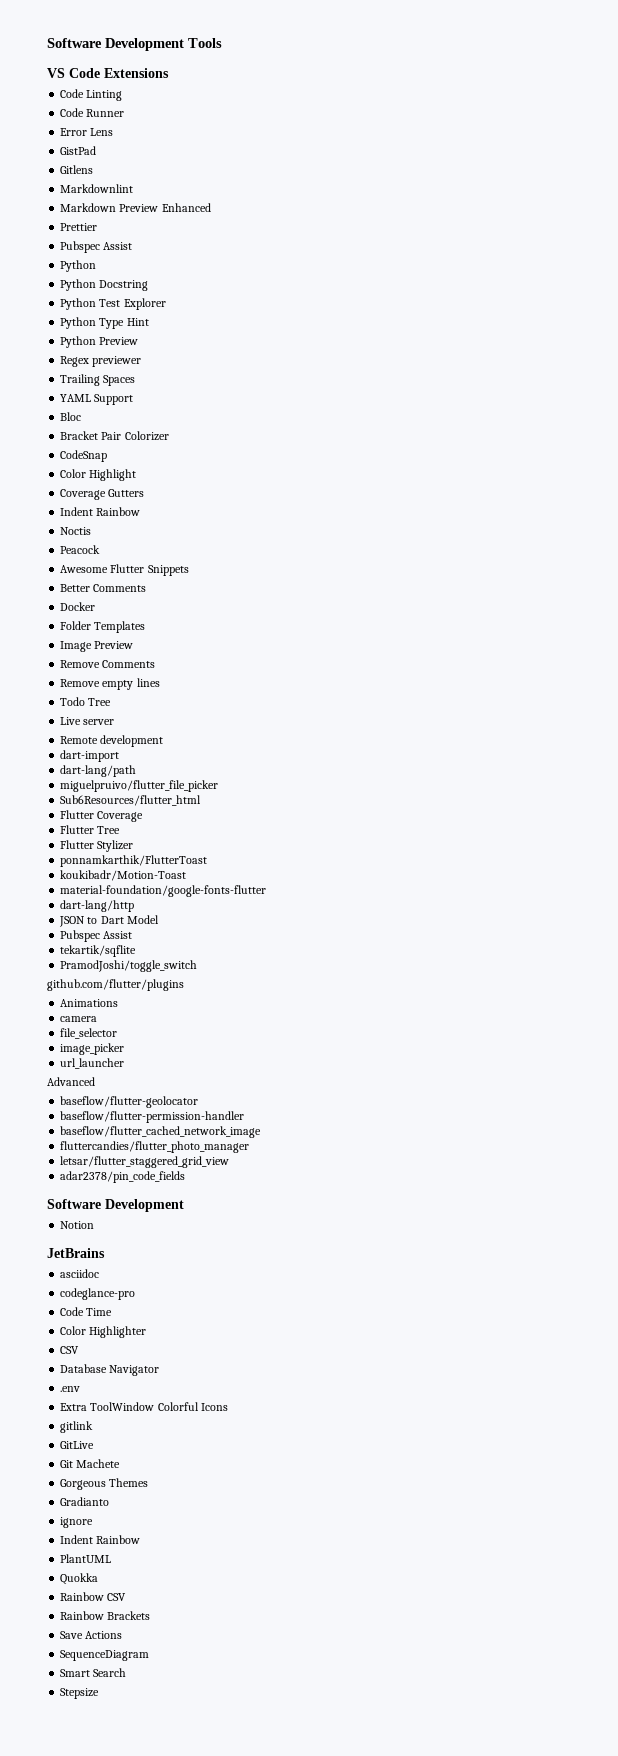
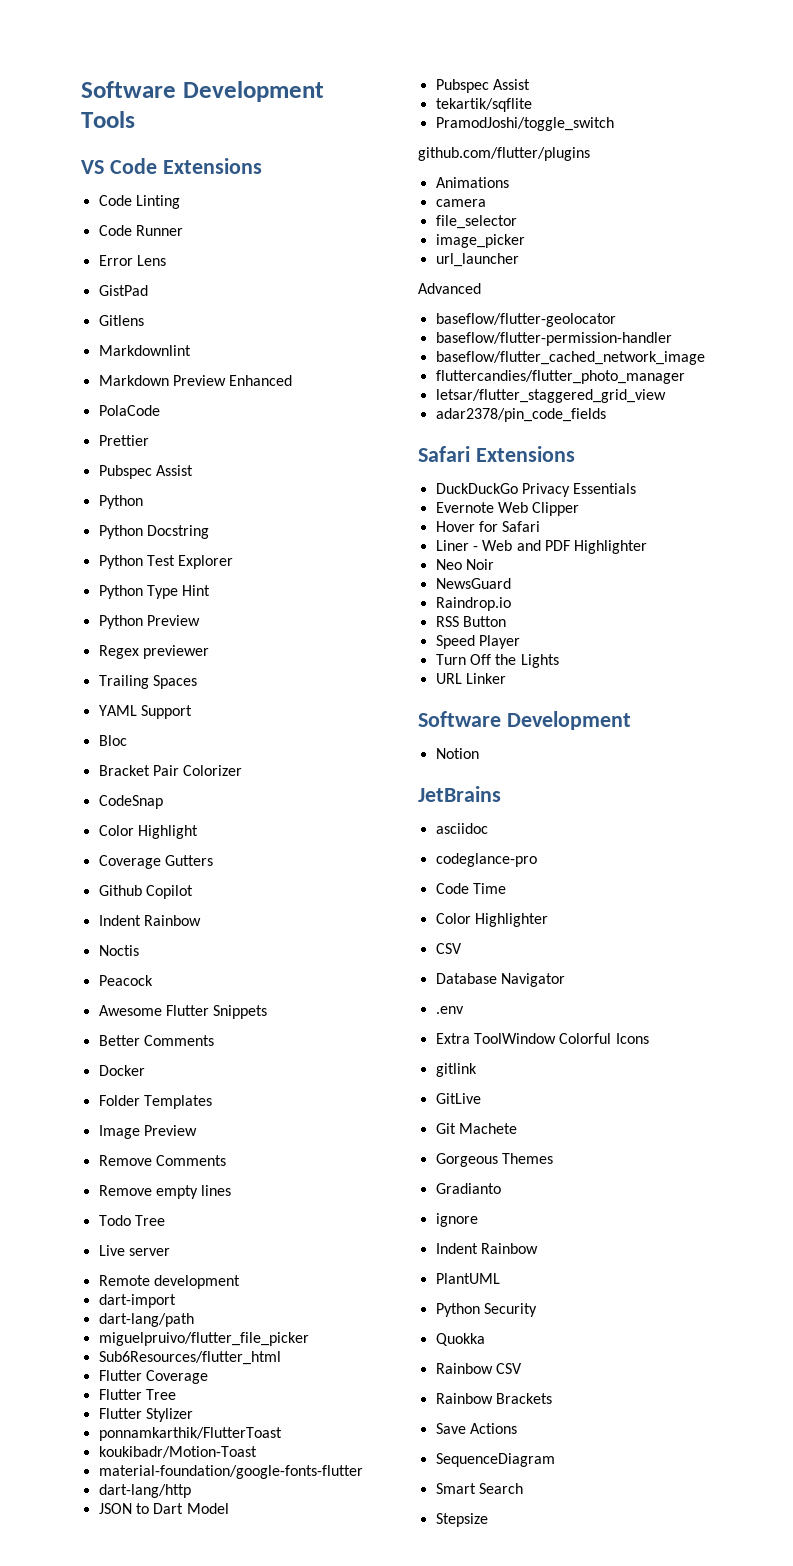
(211, 207) none -> [98,405,160,416] // PolaCode
(145, 493) none -> [98,885,193,899] // Github Copilot
(186, 1177) none -> [418,446,575,462] [435,483,637,497] [435,502,580,516] [435,521,541,532] [435,540,648,554] [435,559,494,570] [435,578,511,589] [435,597,511,611] [435,616,506,627] [435,635,520,649] [435,654,559,668] [435,673,506,684] // Safari Extensions // DuckDuckGo Privacy Essentials // Evernote Web Clipper // Hover for Safari // Liner - Web and PDF Highlighter // Neo Noir // NewsGuard // Raindrop.io // RSS Button // Speed Player // Turn Off the Lights // URL Linker
(112, 1558) none -> [435,1303,537,1317] // Python Security

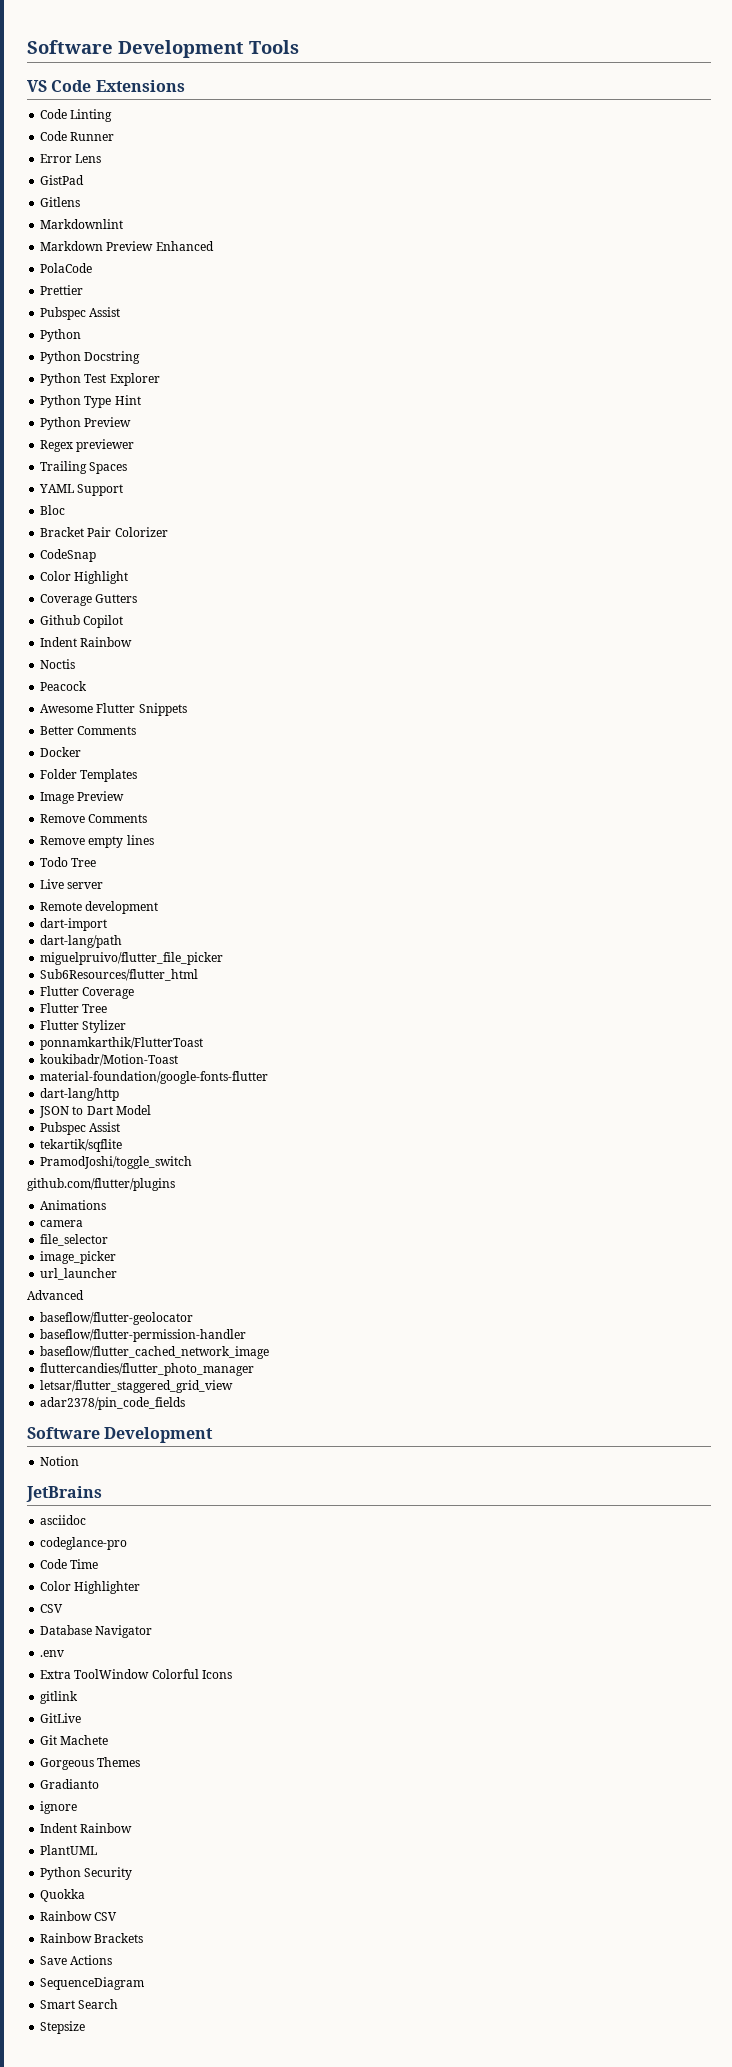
[418,446,575,462] [435,483,637,497] [435,502,580,516] [435,521,541,532] [435,540,648,554] [435,559,494,570] [435,578,511,589] [435,597,511,611] [435,616,506,627] [435,635,520,649] [435,654,559,668] [435,673,506,684] // Safari Extensions // DuckDuckGo Privacy Essentials // Evernote Web Clipper // Hover for Safari // Liner - Web and PDF Highlighter // Neo Noir // NewsGuard // Raindrop.io // RSS Button // Speed Player // Turn Off the Lights // URL Linker -> (186, 1403) none

